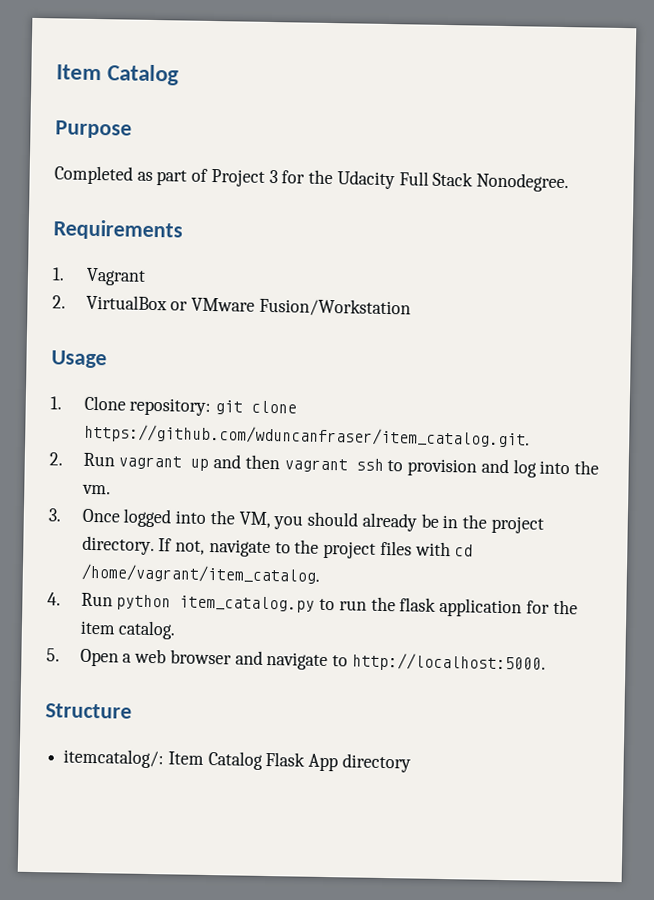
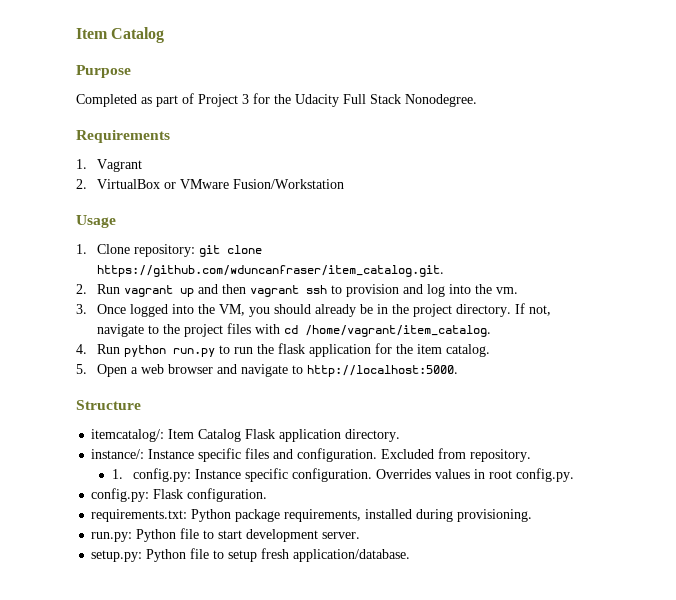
[179,595,316,613] item_catalog.py -> [172,348,215,357] run.py
[308,753,411,773] App directory -> [279,429,401,442] [91,448,532,462] [112,468,574,482] [91,488,268,502] [91,509,533,522] [91,528,361,542] [91,548,411,562] application directory. // instance/: Instance specific files and configuration. Excluded from repository. // 1. config.py: Instance specific configuration. Overrides values in root config.py. // config.py: Flask configuration. // requirements.txt: Python package requirements, installed during provisioning. // run.py: Python file to start development server. // setup.py: Python file to setup fresh application/database.

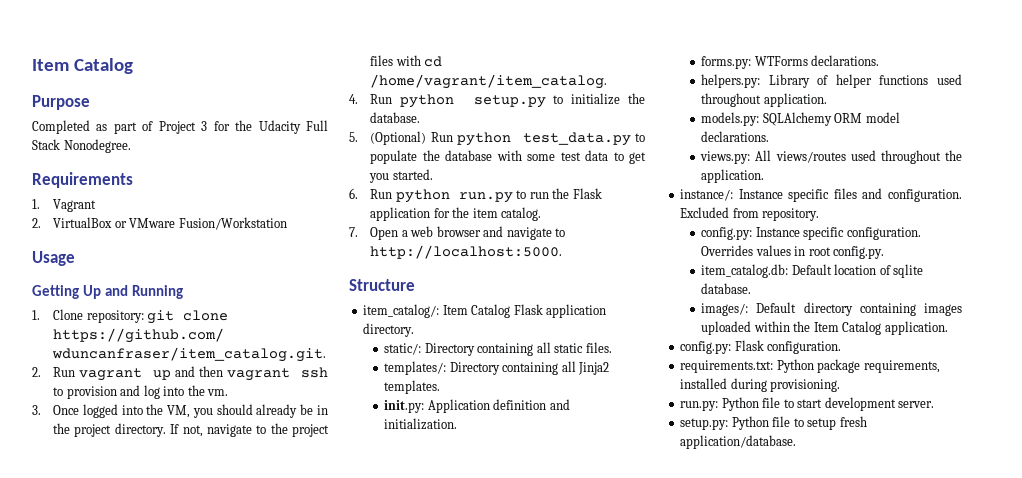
(116, 221) none -> [32,285,184,299] // Getting Up and Running
(166, 351) none -> [473,93,645,108] [370,112,421,123] [349,131,645,146] [370,150,646,164] [369,169,433,183] [349,188,450,203] setup.py to initialize the database. // 5. (Optional) Run python test_data.py to populate the database with some test data to get you started. // 6. Run python
[277,343,305,354] flask -> [572,188,602,199] Flask
[76,364,87,374] 5. -> [349,227,358,237] 7.
[91,429,165,442] itemcatalog/: -> [363,304,440,318] item_catalog/:
(401, 435) none -> [384,342,612,356] [384,361,610,375] [384,380,441,394] [384,399,570,413] [384,418,458,430] [701,55,880,69] [701,74,962,88] [701,93,827,107] [701,112,900,126] [701,131,770,142] [700,150,962,164] [701,169,765,183] // static/: Directory containing all static files. // templates/: Directory containing all Jinja2 templates. // init.py: Application definition and initialization. // forms.py: WTForms declarations. // helpers.py: Library of helper functions used throughout application. // models.py: SQLAlchemy ORM model declarations. // views.py: All views/routes used throughout the application.
[112,469,124,479] 1. -> (820, 214) none
(574, 475) none -> [701,264,924,278] [701,283,752,294] [701,302,962,316] [701,321,948,335] // item_catalog.db: Default location of sqlite database. // images/: Default directory containing images uploaded within the Item Catalog application.

